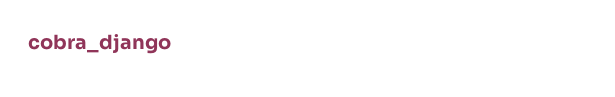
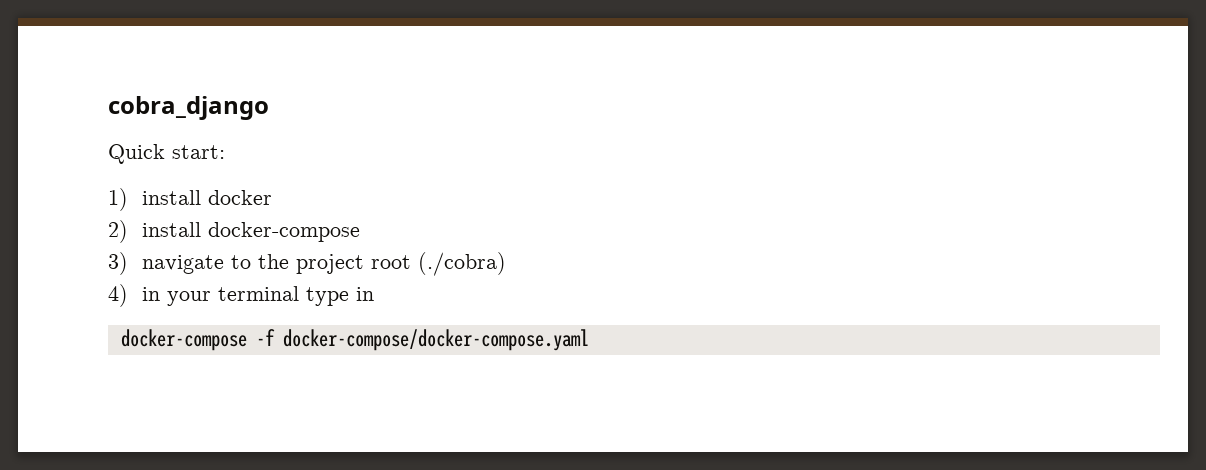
(171, 43) none -> [108,144,225,164] [108,188,273,211] [108,220,361,243] [108,252,507,276] [108,284,375,307] [120,329,589,351] // Quick start: // 1) install docker // 2) install docker-compose // 3) navigate to the project root (./cobra) // 4) in your terminal type in // docker-compose -f docker-compose/docker-compose.yaml

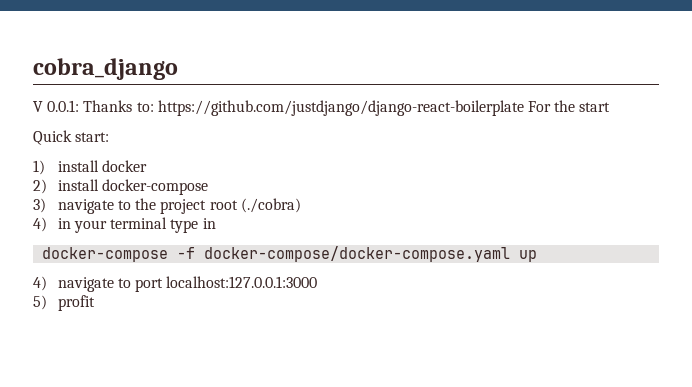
(269, 108) none -> [33,100,611,116] // V 0.0.1: Thanks to: https://github.com/justdjango/django-react-boilerplate For the start
(589, 340) none -> [519,250,538,262] [33,276,318,292] [33,295,95,311] up // 4) navigate to port localhost:127.0.0.1:3000 // 5) profit

